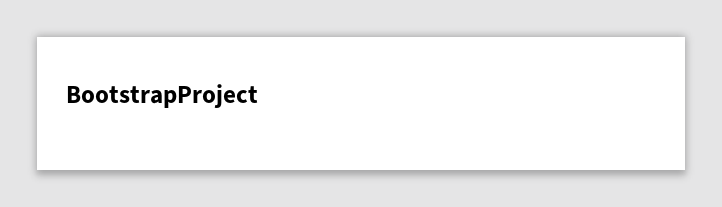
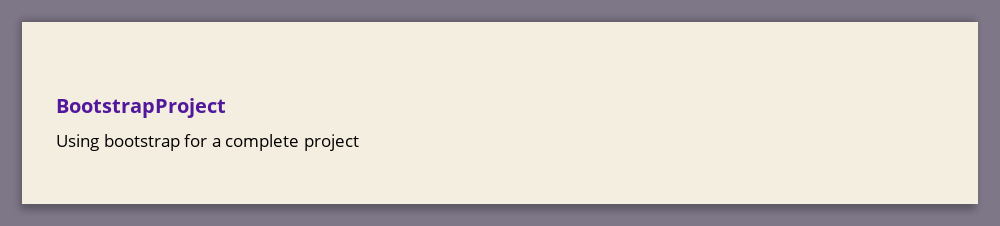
(258, 96) none -> [56,134,359,151] // Using bootstrap for a complete project

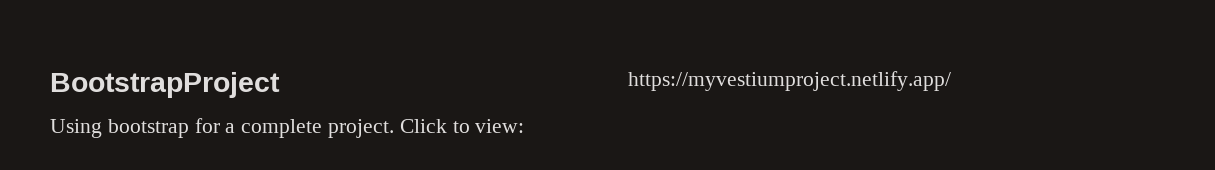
[303,134,359,151] project -> [328,119,525,138] [628,71,951,91] project. Click to view: https://myvestiumproject.netlify.app/

